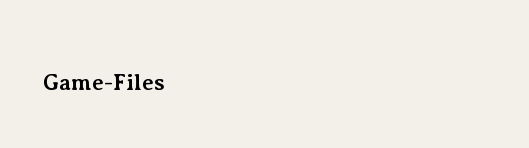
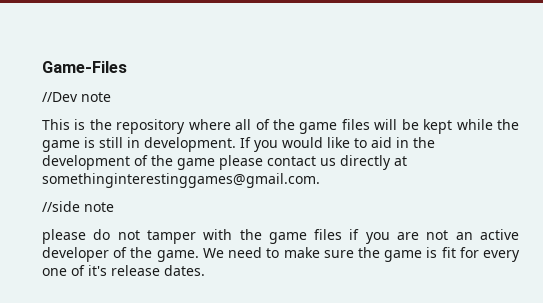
(165, 82) none -> [42,92,111,102] [42,119,519,134] [42,137,435,152] [42,155,407,170] [42,173,320,188] [42,201,114,212] [42,229,520,244] [42,247,520,262] [42,265,205,276] // //Dev note // This is the repository where all of the game files will be kept while the game is still in development. If you would like to aid in the development of the game please contact us directly at somethinginterestinggames@gmail.com. // //side note // please do not tamper with the game files if you are not an active developer of the game. We need to make sure the game is fit for every one of it's release dates.

